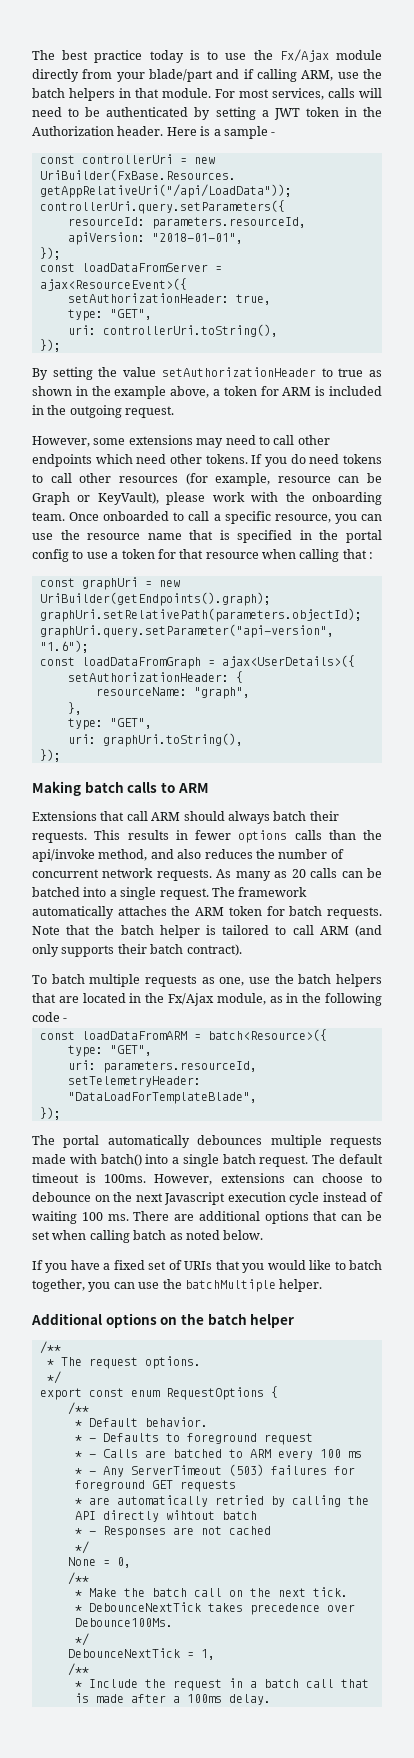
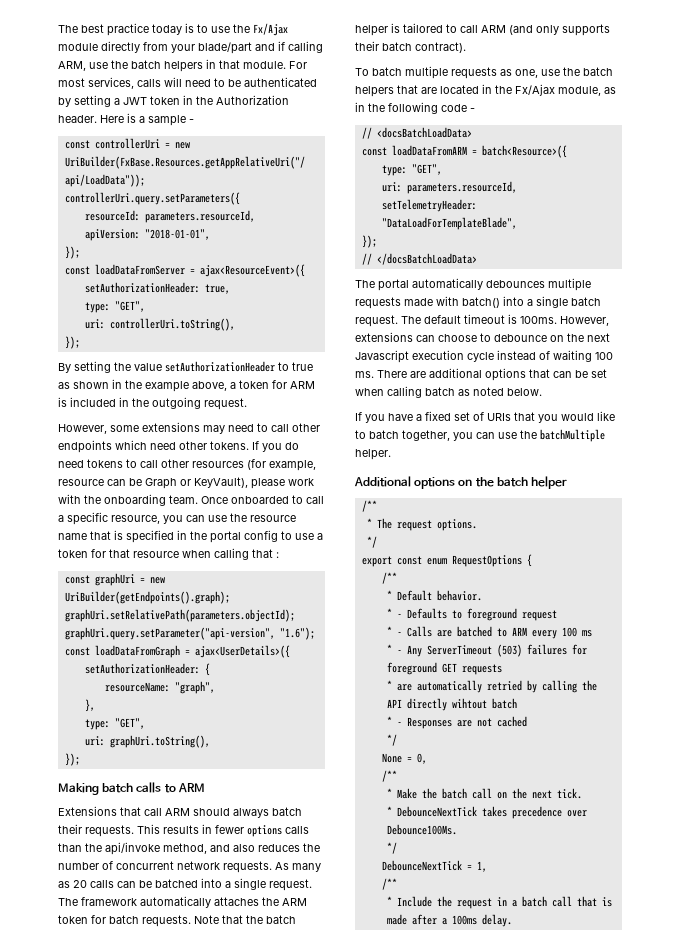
(68, 1020) none -> [361,127,472,139] // // <docsBatchLoadData>
(61, 1113) none -> [361,253,477,265] // // </docsBatchLoadData>

